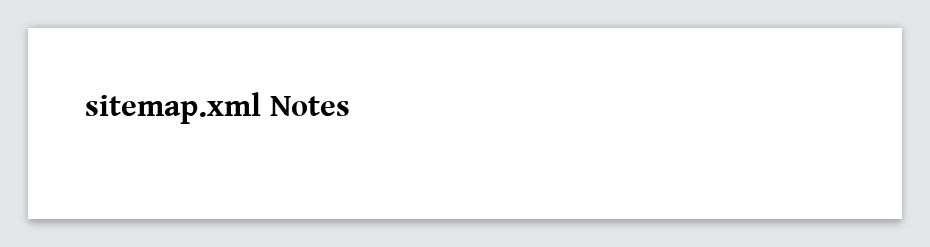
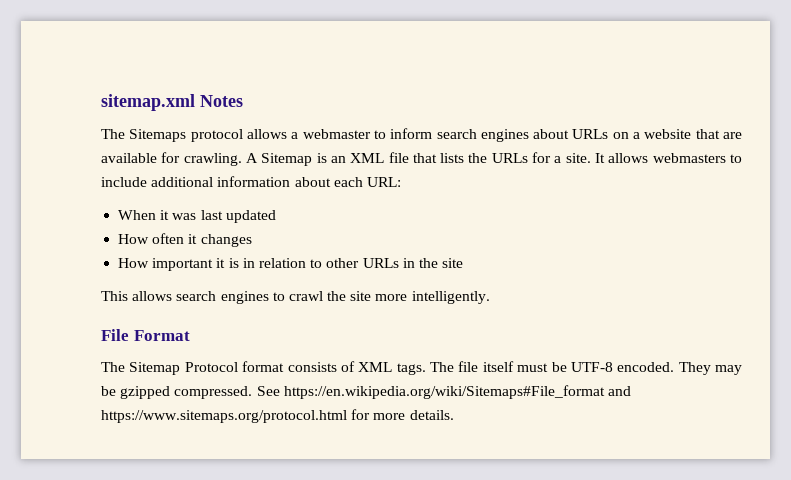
(350, 106) none -> [101,128,742,142] [101,152,742,166] [101,176,401,187] [118,210,276,223] [118,233,252,247] [118,258,464,271] [101,291,490,304] [101,329,190,341] [101,361,742,375] [101,385,631,399] [101,409,454,423] // The Sitemaps protocol allows a webmaster to inform search engines about URLs on a website that are available for crawling. A Sitemap is an XML file that lists the URLs for a site. It allows webmasters to include additional information about each URL: // When it was last updated // How often it changes // How important it is in relation to other URLs in the site // This allows search engines to crawl the site more intelligently. // File Format // The Sitemap Protocol format consists of XML tags. The file itself must be UTF-8 encoded. They may be gzipped compressed. See https://en.wikipedia.org/wiki/Sitemaps#File_format and https://www.sitemaps.org/protocol.html for more details.

